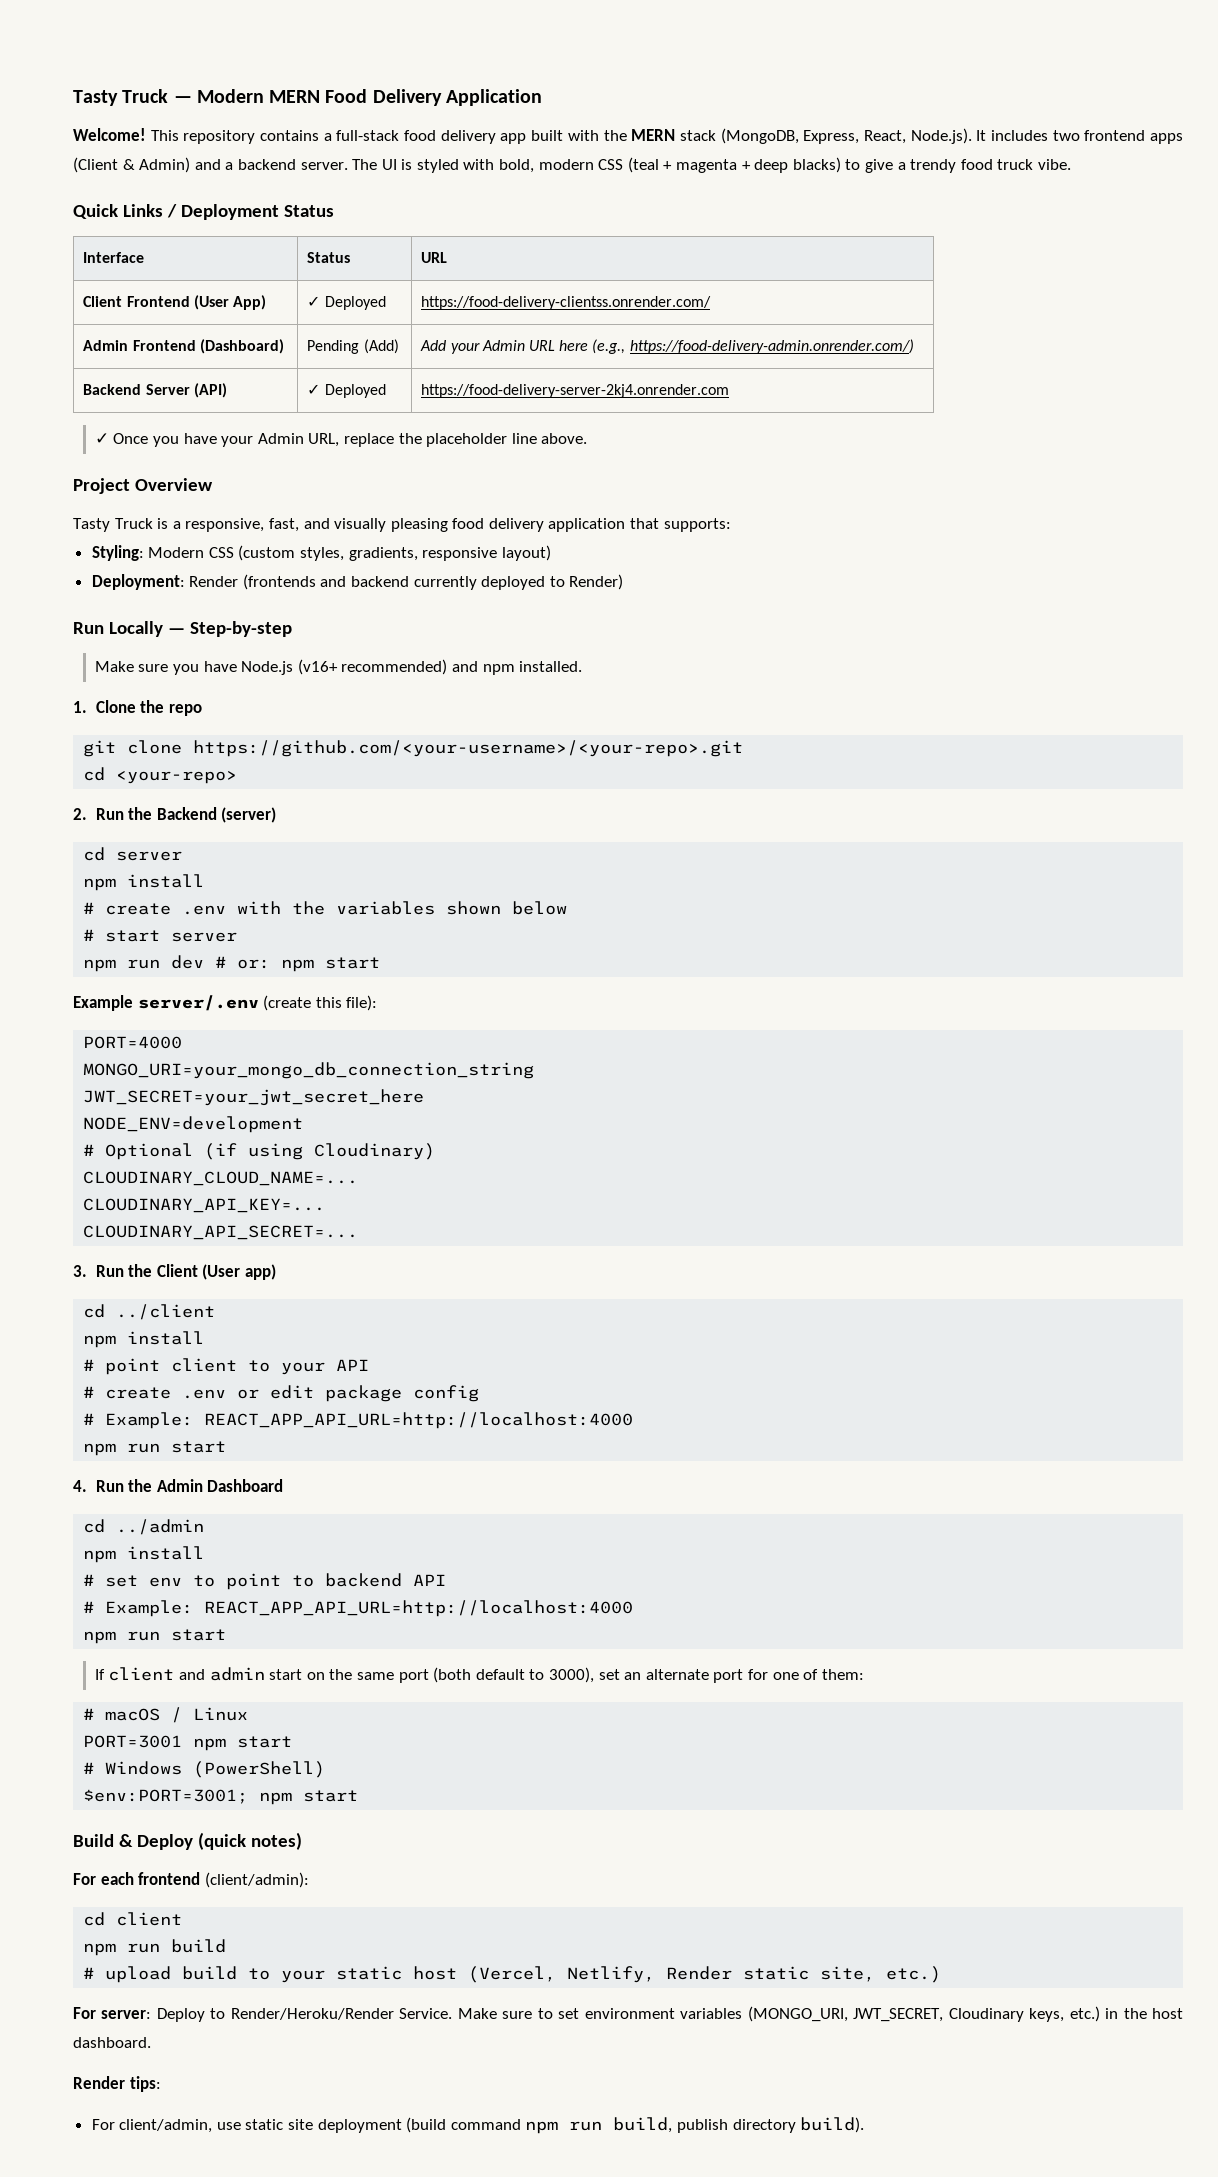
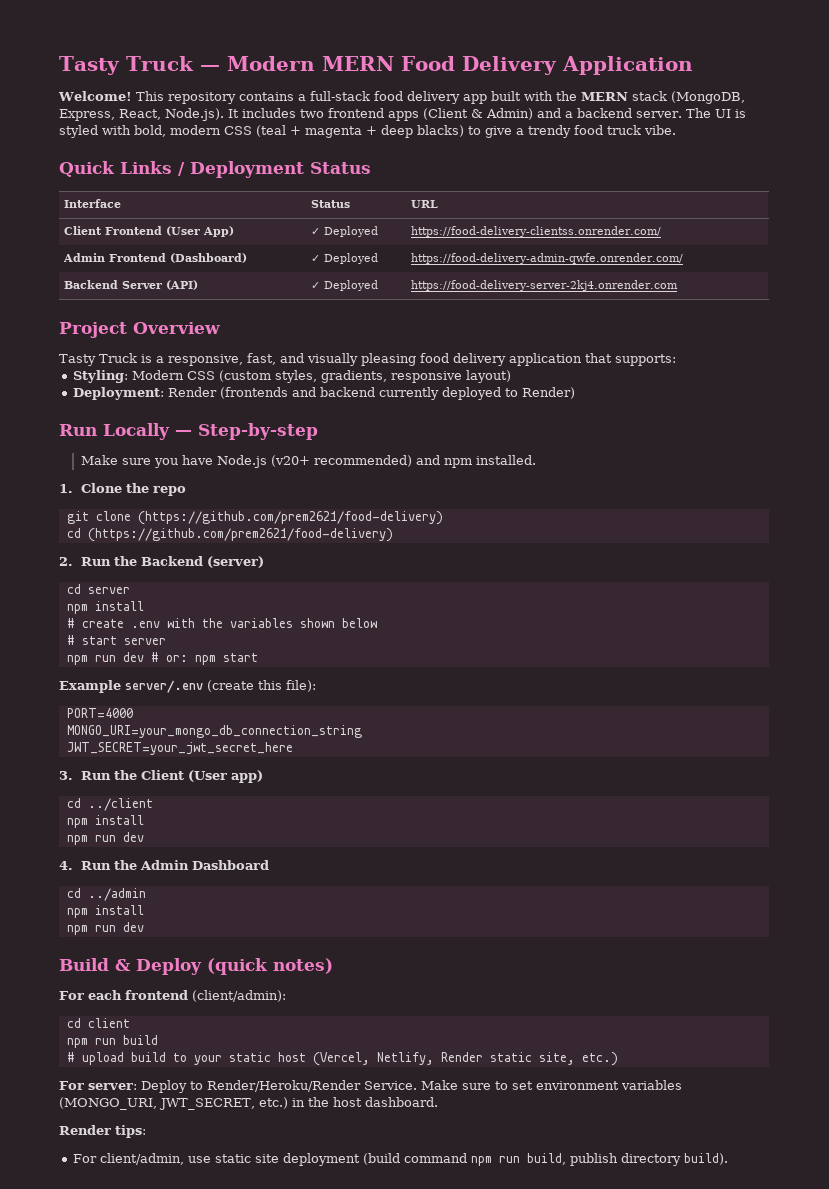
[307,339,399,354] [420,339,914,354] Pending (Add) | Add your Admin URL here (e.g., https://food-delivery-admin.onrender.com/) -> [311,253,379,264] [411,253,684,264] ✓ Deployed | https://food-delivery-admin-qwfe.onrender.com/
[94,433,588,447] // ✓ Once you have your Admin URL, replace the placeholder line above. -> (679, 285) none
[297,659,338,675] (v16+ -> [270,455,310,467] (v20+
[193,740,744,757] [83,767,238,784] https://github.com/<your-username>/<your-repo>.git // cd <your-repo> -> [137,511,443,525] [66,528,393,542] (https://github.com/prem2621/food-delivery) // cd (https://github.com/prem2621/food-delivery)
[83,1116,304,1133] [83,1143,436,1160] [83,1171,359,1186] [83,1198,326,1213] [83,1225,359,1240] // NODE_ENV=development // # Optional (if using Cloudinary) // CLOUDINARY_CLOUD_NAME=... // CLOUDINARY_API_KEY=... // CLOUDINARY_API_SECRET=... -> (293, 748) none
[83,1358,370,1375] [83,1385,480,1402] [83,1412,634,1429] [83,1441,227,1456] // # point client to your API // # create .env or edit package config // # Example: REACT_APP_API_URL=http://localhost:4000 // npm run start -> [66,832,144,845] // npm run dev
[83,1573,447,1590] [83,1600,634,1617] [83,1629,227,1644] [94,1667,864,1683] [83,1707,249,1723] [83,1735,293,1751] [83,1761,326,1778] [83,1789,359,1805] # set env to point to backend API // # Example: REACT_APP_API_URL=http://localhost:4000 // npm run start // If client and admin start on the same port (both default to 3000), set an alternate port for one of them: // # macOS / Linux // PORT=3001 npm start // # Windows (PowerShell) // $env:PORT=3001; npm start -> [66,922,144,935] npm run dev
[948,2008,1065,2022] Cloudinary keys, -> (255, 1104) none

